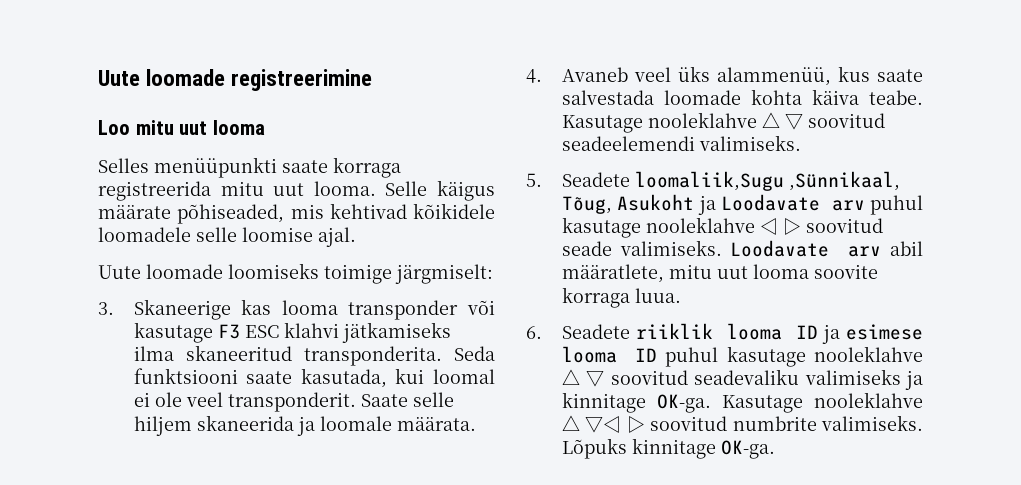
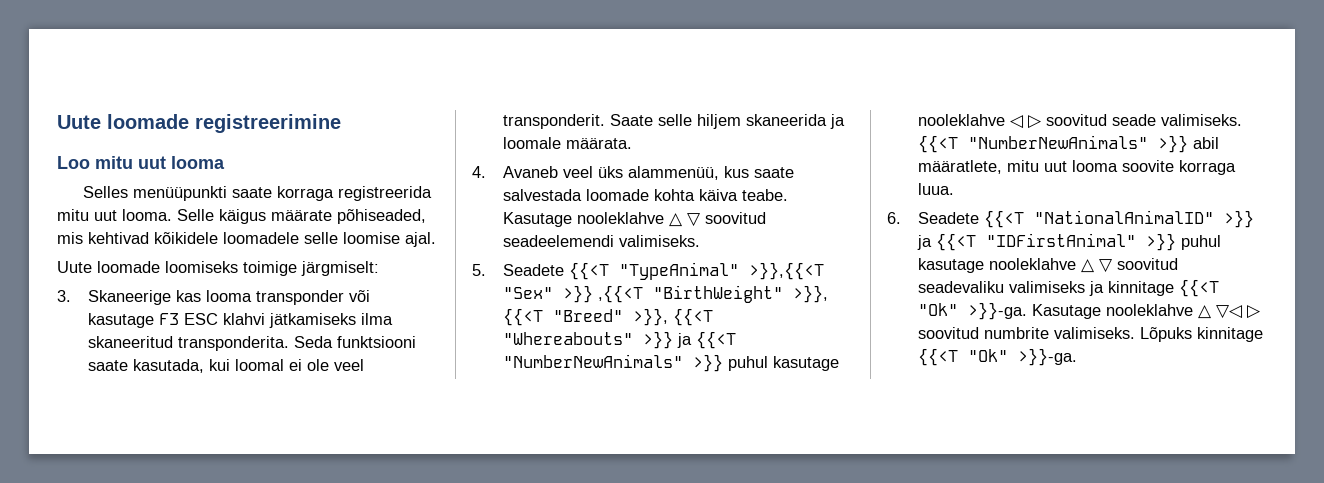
[634,171,900,191] [561,194,865,215] loomaliik,Sugu ,Sünnikaal, Tõug, Asukoht ja Loodavate arv -> [569,262,825,280] [503,285,829,303] [503,308,714,326] [503,331,737,349] [503,354,724,372] {{<T "TypeAnimal" >}},{{<T "Sex" >}} ,{{<T "BirthWeight" >}}, {{<T "Breed" >}}, {{<T "Whereabouts" >}} ja {{<T "NumberNewAnimals" >}}
[730,240,882,257] Loodavate arv -> [918,135,1189,153] {{<T "NumberNewAnimals" >}}
[636,323,923,344] [561,346,658,363] riiklik looma ID ja esimese looma ID -> [984,210,1255,228] [917,233,1177,251] {{<T "NationalAnimalID" >}} ja {{<T "IDFirstAnimal" >}}
[656,394,711,413] OK-ga. -> [1179,279,1220,297] [918,302,1028,320] {{<T "Ok" >}}-ga.
[720,440,775,459] OK-ga. -> [918,348,1078,366] {{<T "Ok" >}}-ga.

